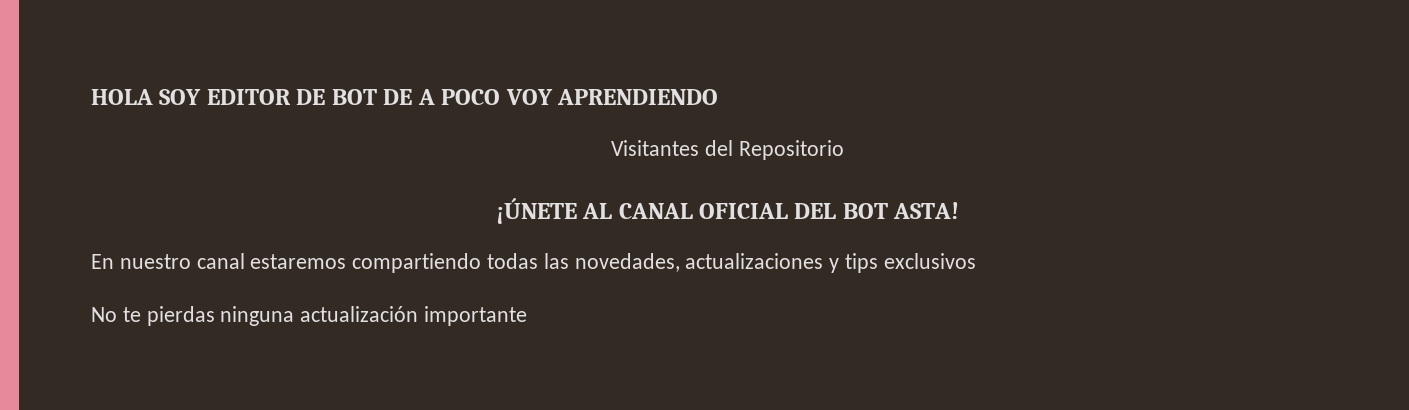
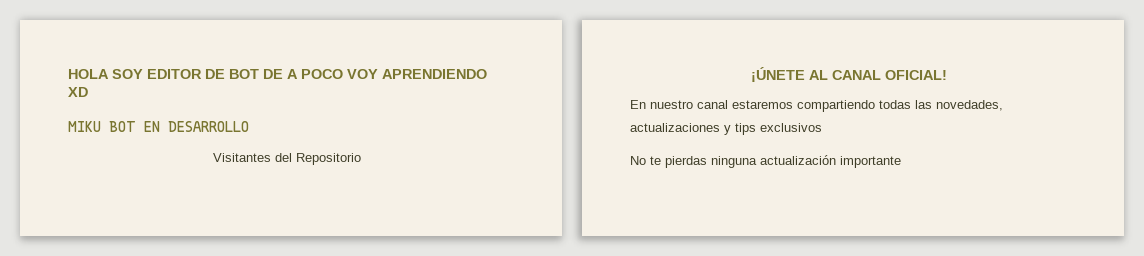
(719, 97) none -> [68,87,88,97] [68,121,249,132] XD // MIKU BOT EN DESARROLLO
[699,202,960,219] OFICIAL DEL BOT ASTA! -> [885,70,947,80] OFICIAL!

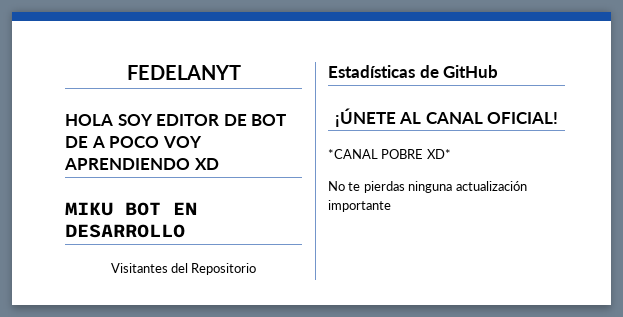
(68, 74) none -> [126,65,241,80] FEDELANYT //
(361, 159) none -> [328,65,499,78] // Estadísticas de GitHub
[630,100,1003,112] [630,123,822,135] En nuestro canal estaremos compartiendo todas las novedades, actualizaciones y tips exclusivos -> [328,149,451,159] *CANAL POBRE XD*

